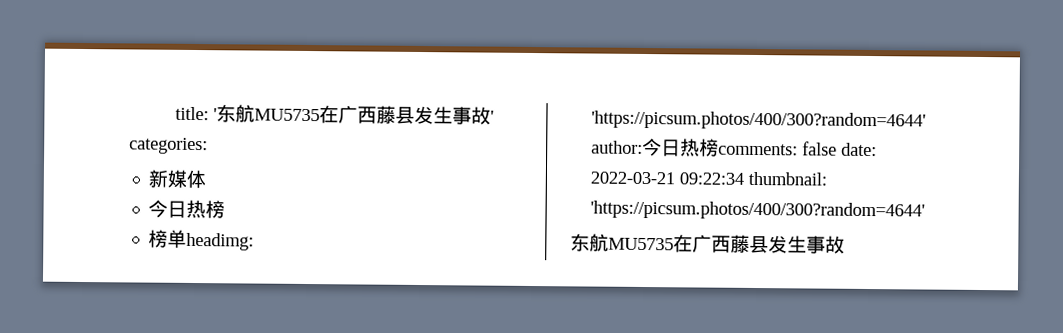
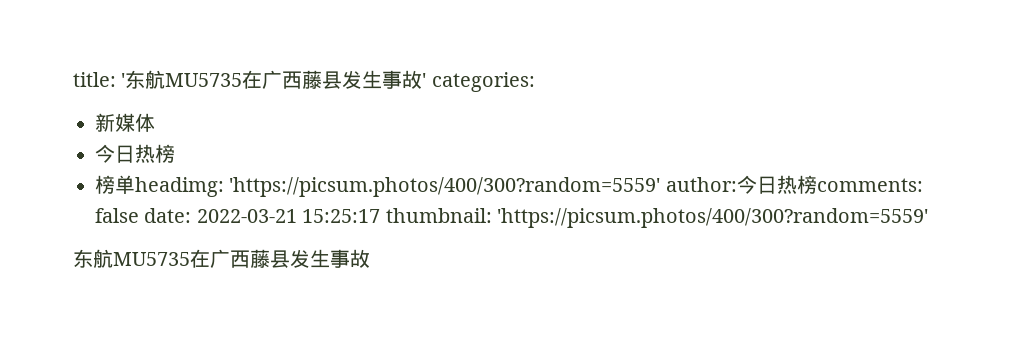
[591,110,927,131] 'https://picsum.photos/400/300?random=4644' -> [229,177,661,197] 'https://picsum.photos/400/300?random=5559'
[679,171,828,186] [590,200,926,221] 09:22:34 thumbnail: 'https://picsum.photos/400/300?random=4644' -> [302,208,928,228] 15:25:17 thumbnail: 'https://picsum.photos/400/300?random=5559'

